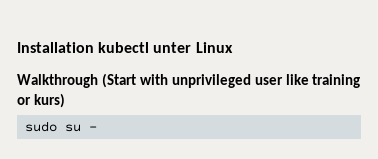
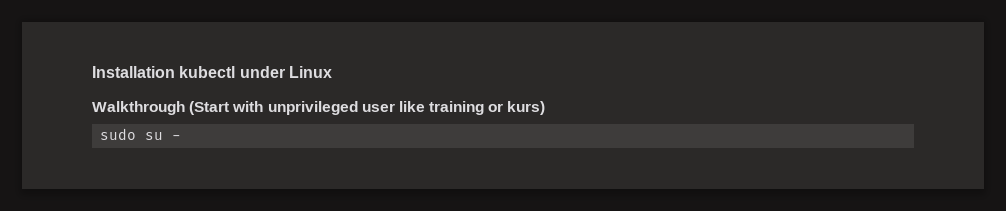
[153,42,192,53] unter -> [239,66,285,78] under

